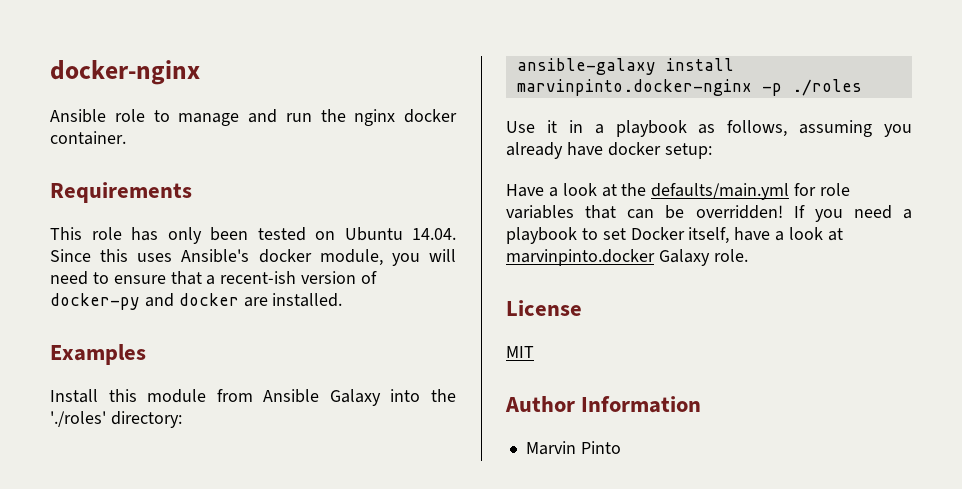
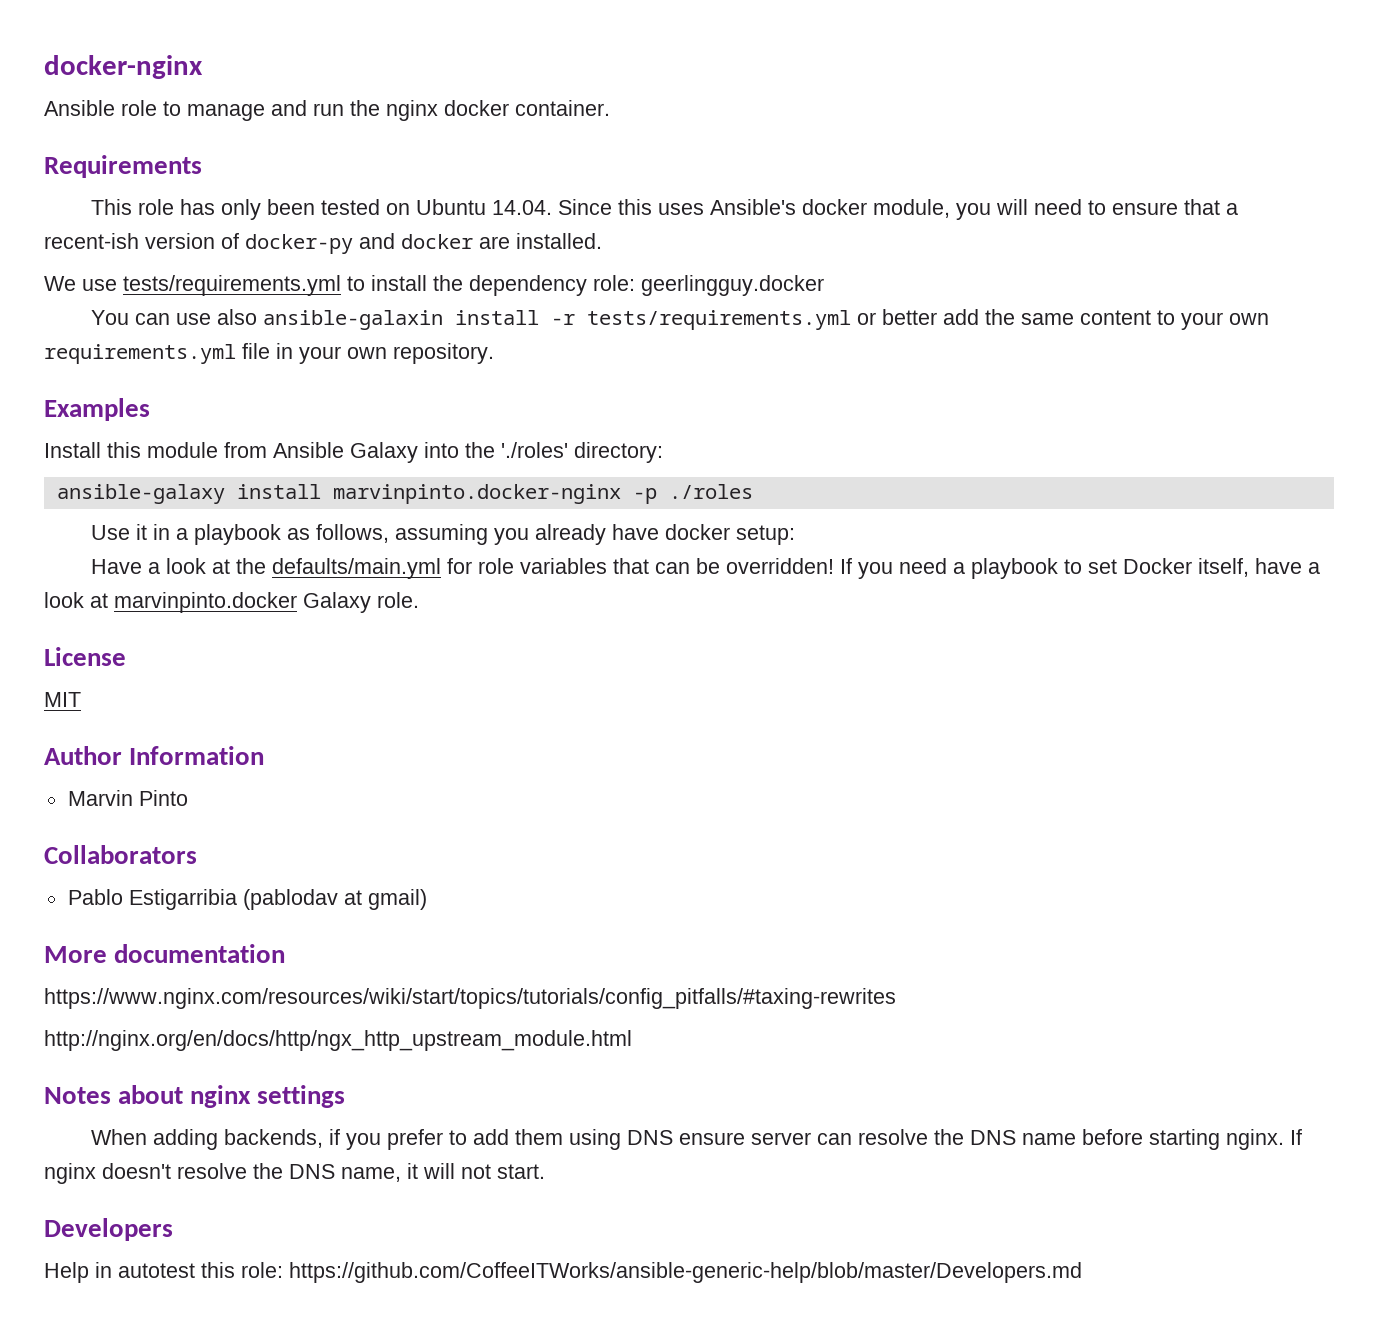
(343, 300) none -> [44,275,824,296] [91,309,1270,330] [44,343,494,364] // We use tests/requirements.yml to install the dependency role: geerlingguy.docker // You can use also ansible-galaxin install -r tests/requirements.yml or better add the same content to your own requirements.yml file in your own repository.
(621, 447) none -> [44,845,197,864] [67,889,427,910] [44,944,286,963] [44,988,896,1009] [44,1030,632,1051] [44,1085,346,1108] [91,1129,1303,1150] [44,1163,545,1184] [44,1218,173,1241] [44,1262,1082,1283] // Collaborators // Pablo Estigarribia (pablodav at gmail) // More documentation // https://www.nginx.com/resources/wiki/start/topics/tutorials/config_pitfalls/#taxing-rewrites // http://nginx.org/en/docs/http/ngx_http_upstream_module.html // Notes about nginx settings // When adding backends, if you prefer to add them using DNS ensure server can resolve the DNS name before starting nginx. If nginx doesn't resolve the DNS name, it will not start. // Developers // Help in autotest this role: https://github.com/CoffeeITWorks/ansible-generic-help/blob/master/Developers.md

